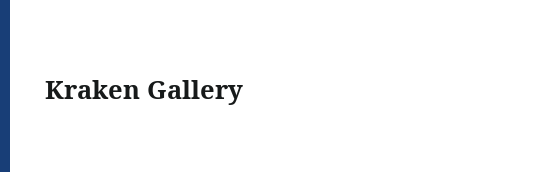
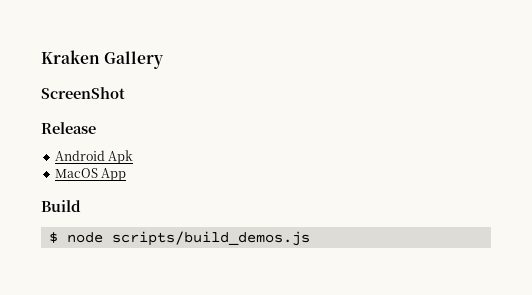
(243, 92) none -> [41,87,125,99] [41,122,96,134] [54,150,134,164] [54,168,127,181] [41,200,81,212] [48,231,310,246] // ScreenShot // Release // Android Apk // MacOS App // Build // $ node scripts/build_demos.js

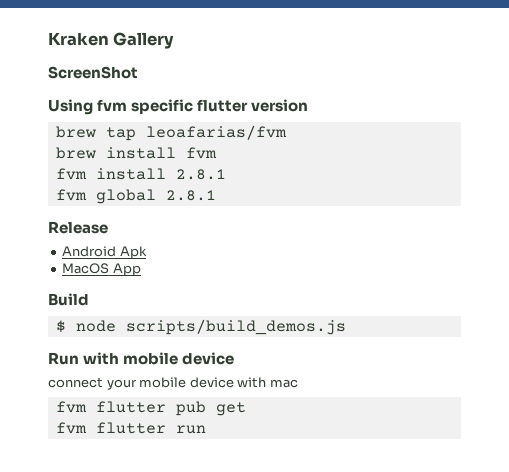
(125, 93) none -> [48,99,309,115] [55,125,287,141] [55,147,217,159] [55,168,226,180] [55,189,216,204] // Using fvm specific flutter version // brew tap leoafarias/fvm // brew install fvm // fvm install 2.8.1 // fvm global 2.8.1
(310, 238) none -> [48,352,235,365] [48,377,298,390] [55,401,246,416] [55,422,206,434] // Run with mobile device // connect your mobile device with mac // fvm flutter pub get // fvm flutter run

